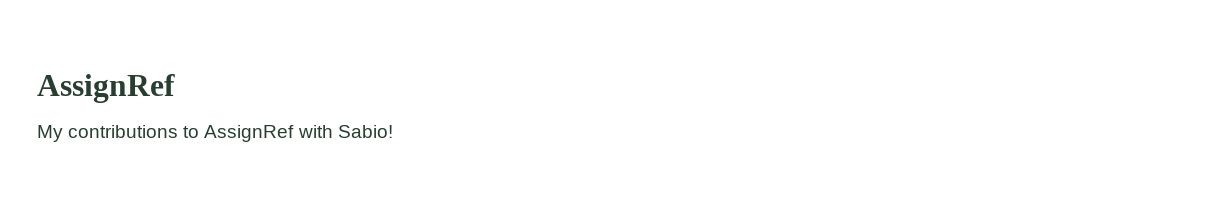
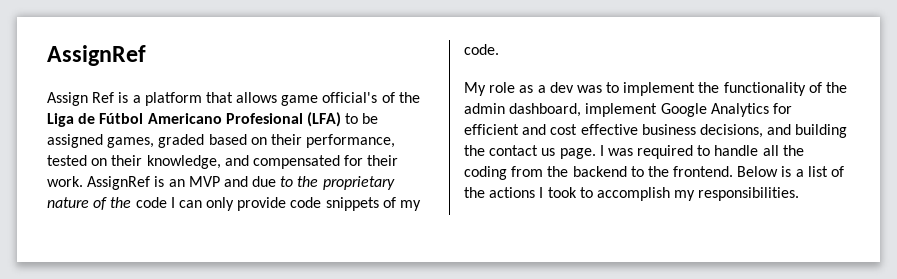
[37,125,393,142] My contributions to AssignRef with Sabio! -> [47,92,420,106] [47,112,379,127] [47,134,396,148] [47,155,399,169] [47,176,395,190] [47,197,422,211] [464,44,499,55] [464,82,848,96] [464,103,792,117] [464,124,848,138] [464,145,804,159] [464,166,845,180] [464,187,800,201] Assign Ref is a platform that allows game official's of the Liga de Fútbol Americano Profesional (LFA) to be assigned games, graded based on their performance, tested on their knowledge, and compensated for their work. AssignRef is an MVP and due to the proprietary nature of the code I can only provide code snippets of my code. // My role as a dev was to implement the functionality of the admin dashboard, implement Google Analytics for efficient and cost effective business decisions, and building the contact us page. I was required to handle all the coding from the backend to the frontend. Below is a list of the actions I took to accomplish my responsibilities.

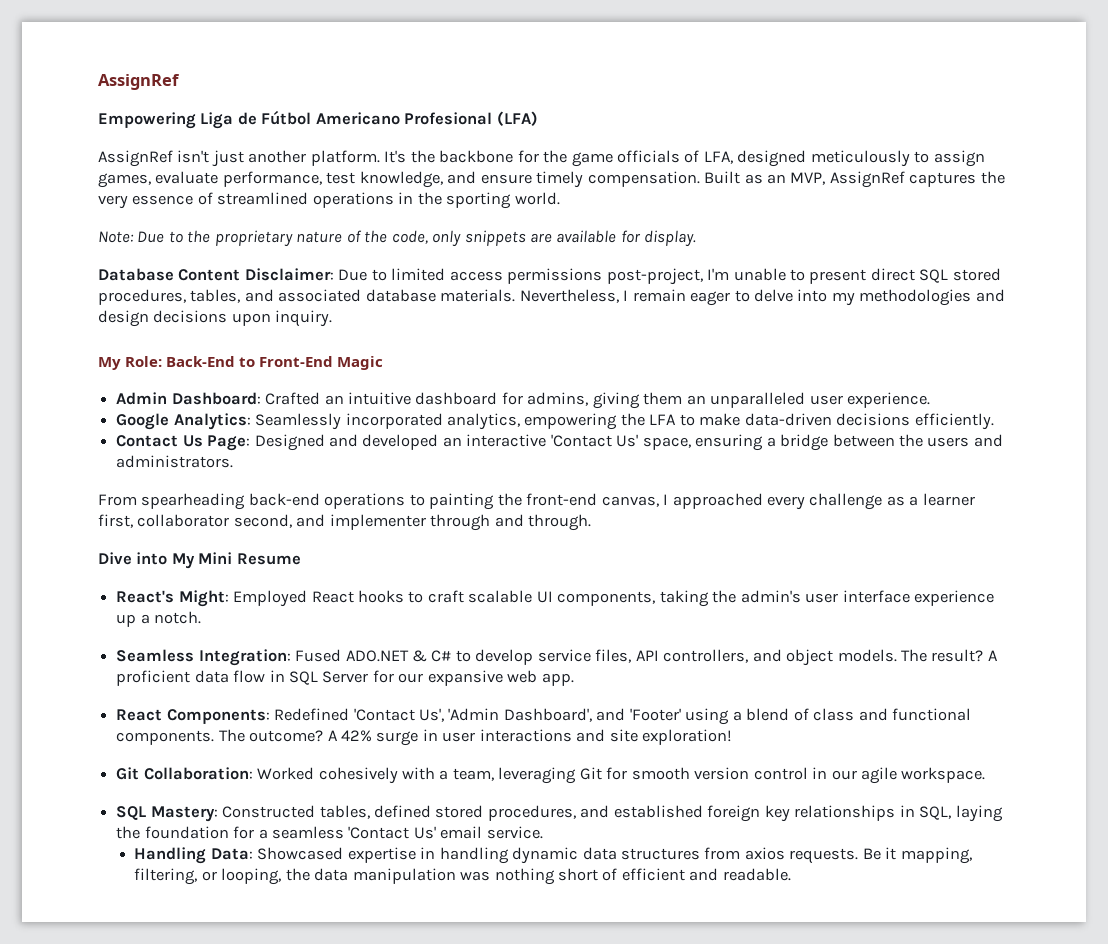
[47,92,420,106] Assign Ref is a platform that allows game official's of the -> [98,112,196,129] Empowering
[345,113,379,124] [47,134,396,148] [47,155,399,169] [47,176,277,190] to be assigned games, graded based on their performance, tested on their knowledge, and compensated for their work. AssignRef is an MVP and due -> [98,150,985,167] [98,171,1005,188] [98,192,560,209] [98,231,165,243] // AssignRef isn't just another platform. It's the backbone for the game officials of LFA, designed meticulously to assign games, evaluate performance, test knowledge, and ensure timely compensation. Built as an MVP, AssignRef captures the very essence of streamlined operations in the sporting world. // Note: Due
[135,197,422,211] [464,44,499,55] [464,82,848,96] [464,103,792,117] [464,124,848,138] [464,145,804,159] [464,166,845,180] [464,187,800,201] code I can only provide code snippets of my code. // My role as a dev was to implement the functionality of the admin dashboard, implement Google Analytics for efficient and cost effective business decisions, and building the contact us page. I was required to handle all the coding from the backend to the frontend. Below is a list of the actions I took to accomplish my responsibilities. -> [391,230,697,247] [98,268,1001,285] [98,289,1005,306] [98,310,333,327] [98,356,384,370] [116,392,931,409] [116,413,994,430] [116,434,1003,451] [116,455,234,468] [98,493,975,510] [98,514,592,531] [98,552,301,569] [116,590,994,607] [116,611,202,627] [116,649,998,666] [116,670,574,686] [116,708,971,725] [116,729,733,746] [116,767,986,784] [116,805,1003,822] [116,826,543,839] [134,847,972,864] [134,868,791,885] code, only snippets are available for display. // Database Content Disclaimer: Due to limited access permissions post-project, I'm unable to present direct SQL stored procedures, tables, and associated database materials. Nevertheless, I remain eager to delve into my methodologies and design decisions upon inquiry. // My Role: Back-End to Front-End Magic // Admin Dashboard: Crafted an intuitive dashboard for admins, giving them an unparalleled user experience. // Google Analytics: Seamlessly incorporated analytics, empowering the LFA to make data-driven decisions efficiently. // Contact Us Page: Designed and developed an interactive 'Contact Us' space, ensuring a bridge between the users and administrators. // From spearheading back-end operations to painting the front-end canvas, I approached every challenge as a learner first, collaborator second, and implementer through and through. // Dive into My Mini Resume // React's Might: Employed React hooks to craft scalable UI components, taking the admin's user interface experience up a notch. // Seamless Integration: Fused ADO.NET & C# to develop service files, API controllers, and object models. The result? A proficient data flow in SQL Server for our expansive web app. // React Components: Redefined 'Contact Us', 'Admin Dashboard', and 'Footer' using a blend of class and functional components. The outcome? A 42% surge in user interactions and site exploration! // Git Collaboration: Worked cohesively with a team, leveraging Git for smooth version control in our agile workspace. // SQL Mastery: Constructed tables, defined stored procedures, and established foreign key relationships in SQL, laying the foundation for a seamless 'Contact Us' email service. // Handling Data: Showcased expertise in handling dynamic data structures from axios requests. Be it mapping, filtering, or looping, the data manipulation was nothing short of efficient and readable.

